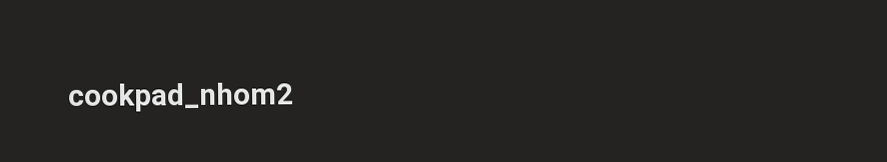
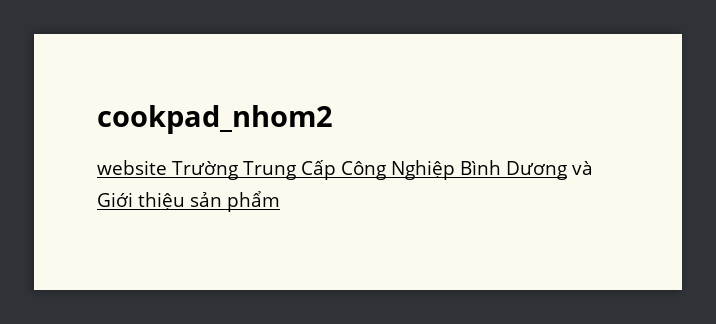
(294, 97) none -> [97,160,593,180] [97,191,280,212] // website Trường Trung Cấp Công Nghiệp Bình Dương và Giới thiệu sản phẩm

